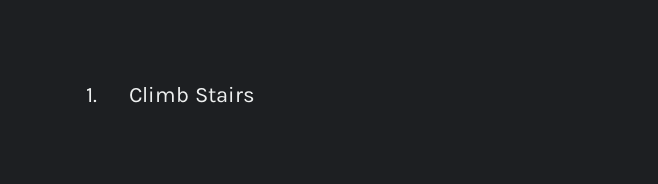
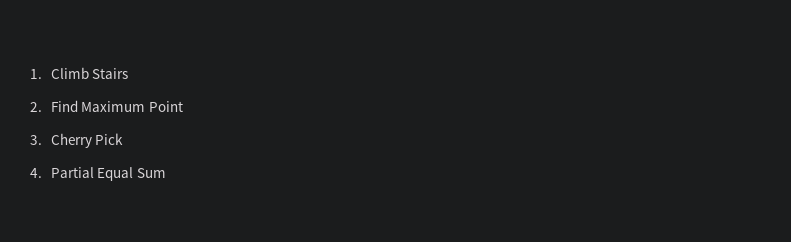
(256, 94) none -> [30,100,183,112] [30,133,124,148] [30,167,166,181] // 2. Find Maximum Point // 3. Cherry Pick // 4. Partial Equal Sum

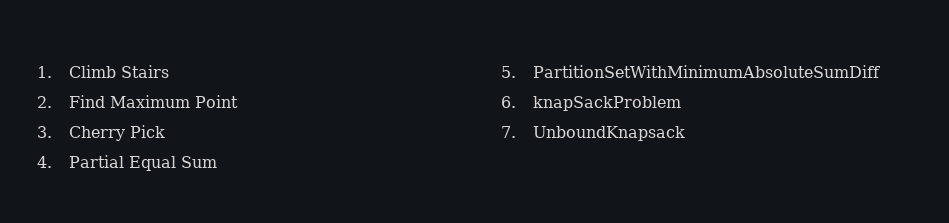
(166, 173) none -> [501,65,880,78] [501,96,681,111] [501,126,685,141] // 5. PartitionSetWithMinimumAbsoluteSumDiff // 6. knapSackProblem // 7. UnboundKnapsack

